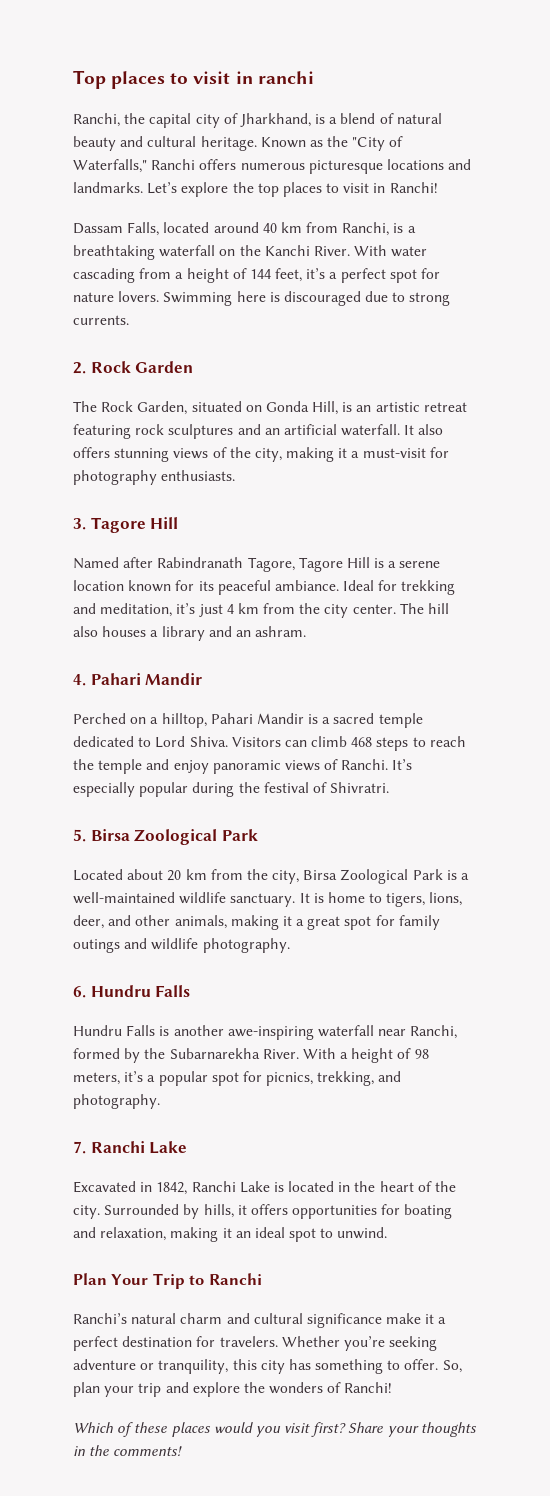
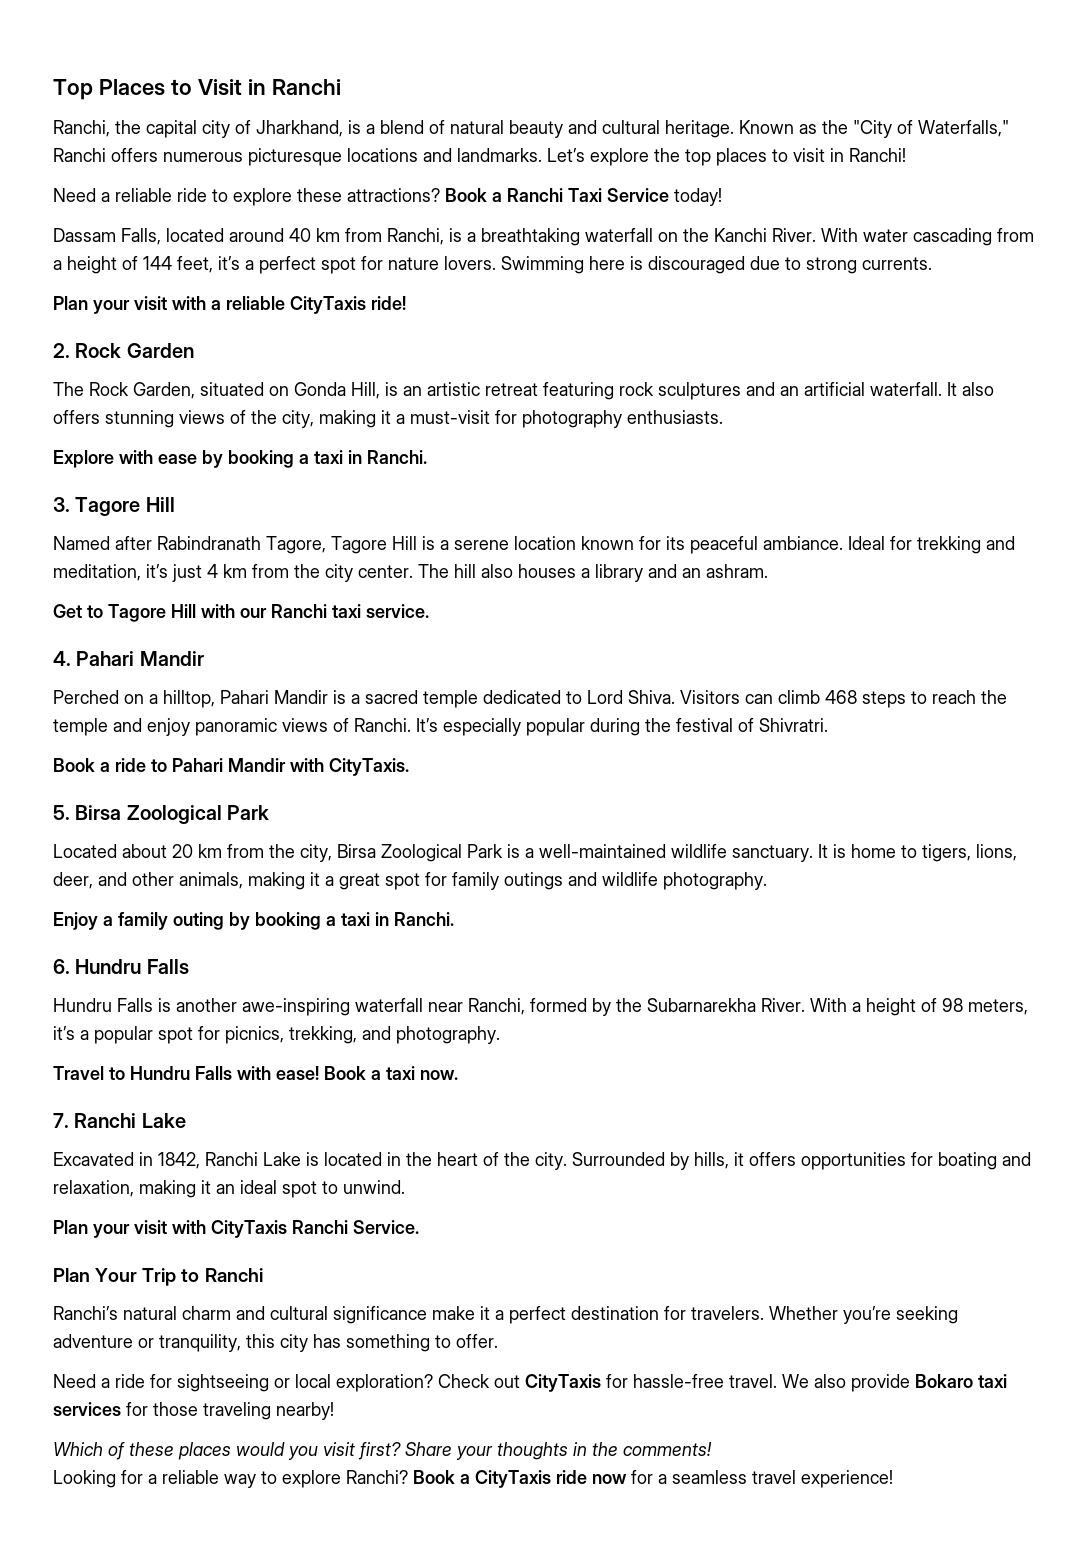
[111,71,314,89] places to visit in ranchi -> [98,79,341,96] Places to Visit in Ranchi
(438, 187) none -> [53,188,722,206] // Need a reliable ride to explore these attractions? Book a Ranchi Taxi Service today!
(129, 320) none -> [53,296,406,314] // Plan your visit with a reliable CityTaxis ride!
(236, 475) none -> [53,450,427,468] // Explore with ease by booking a taxi in Ranchi.
(307, 631) none -> [53,604,429,622] // Get to Tagore Hill with our Ranchi taxi service.
(390, 787) none -> [53,758,409,776] // Book a ride to Pahari Mandir with CityTaxis.
(290, 945) none -> [53,912,454,930] // Enjoy a family outing by booking a taxi in Ranchi.
(160, 1101) none -> [53,1066,458,1080] // Travel to Hundru Falls with ease! Book a taxi now.
(388, 1233) none -> [53,1220,419,1238] // Plan your visit with CityTaxis Ranchi Service.
[442,1360,462,1373] [73,1382,393,1397] So, plan your trip and explore the wonders of Ranchi! -> [53,1374,1007,1392] [53,1402,334,1420] // Need a ride for sightseeing or local exploration? Check out CityTaxis for hassle-free travel. We also provide Bokaro taxi services for those traveling nearby!
(183, 1451) none -> [53,1470,893,1488] // Looking for a reliable way to explore Ranchi? Book a CityTaxis ride now for a seamless travel experience!

